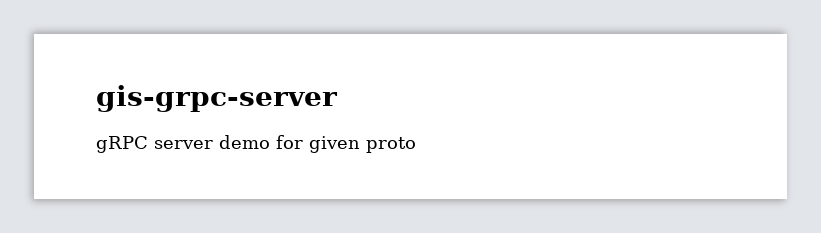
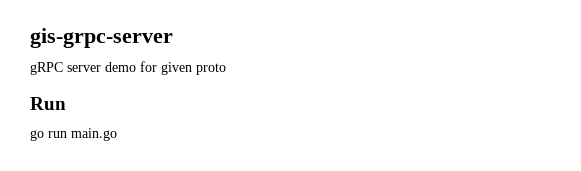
(416, 145) none -> [30,97,66,110] [30,128,117,141] // Run // go run main.go

